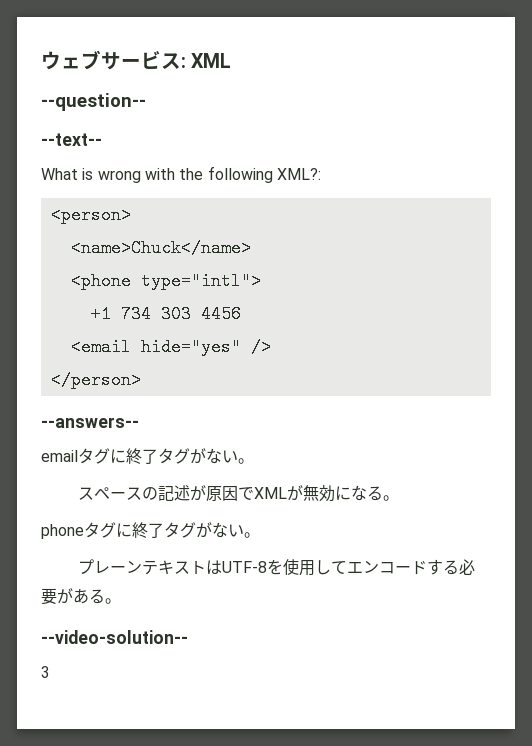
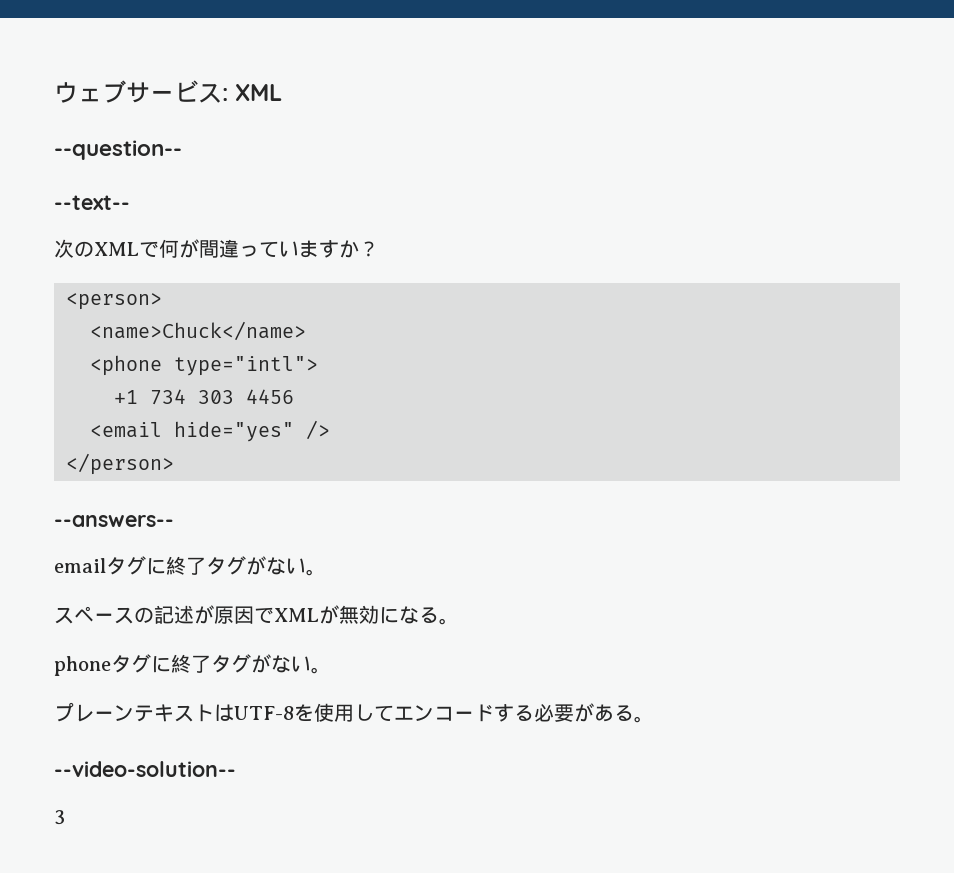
[41,166,321,183] What is wrong with the following XML?: -> [54,239,379,258] 次のXMLで何が間違っていますか？

